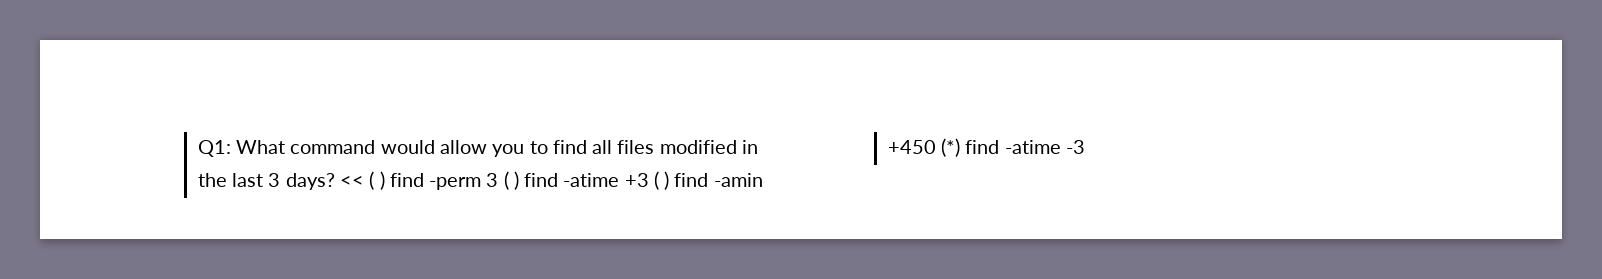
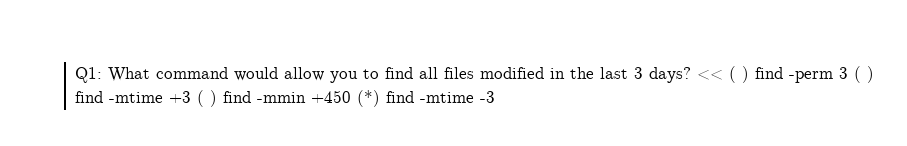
[563,173,620,187] -atime -> [109,92,164,103] -mtime
[713,173,763,187] -amin -> [257,92,307,103] -mmin
[1004,140,1061,154] -atime -> [420,92,475,103] -mtime

